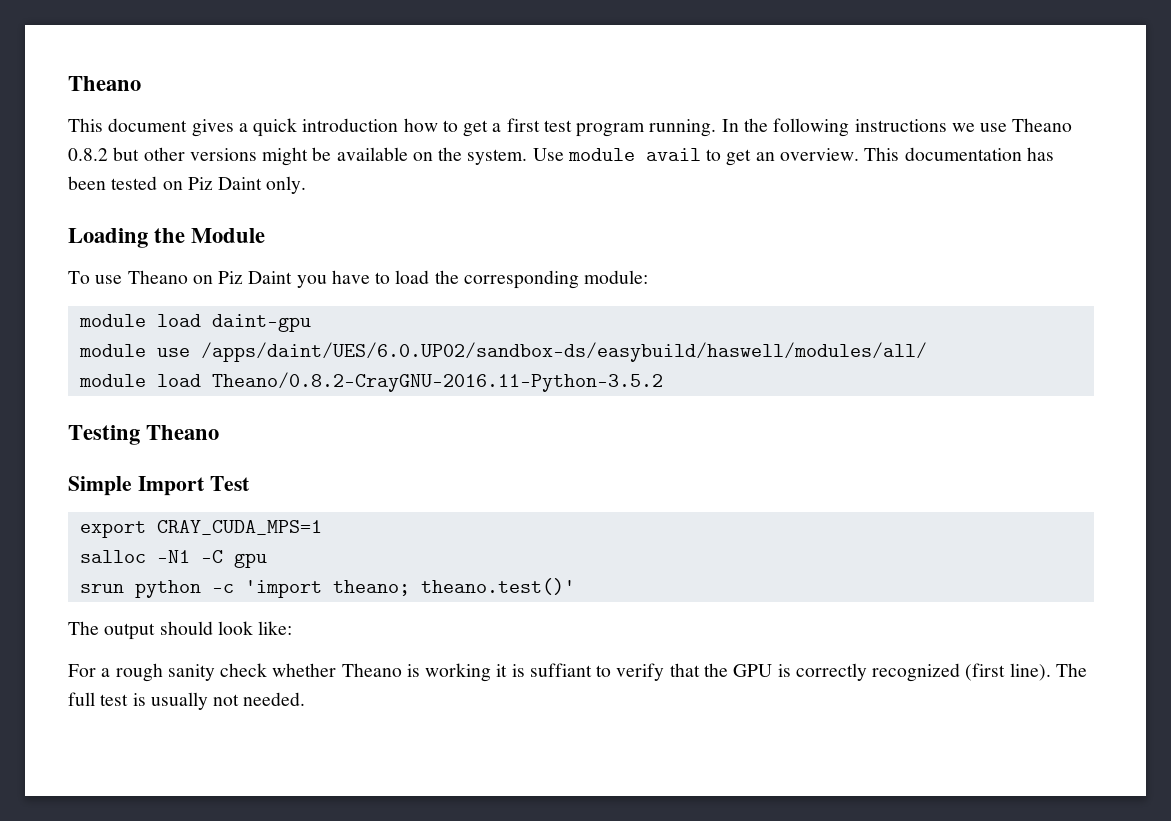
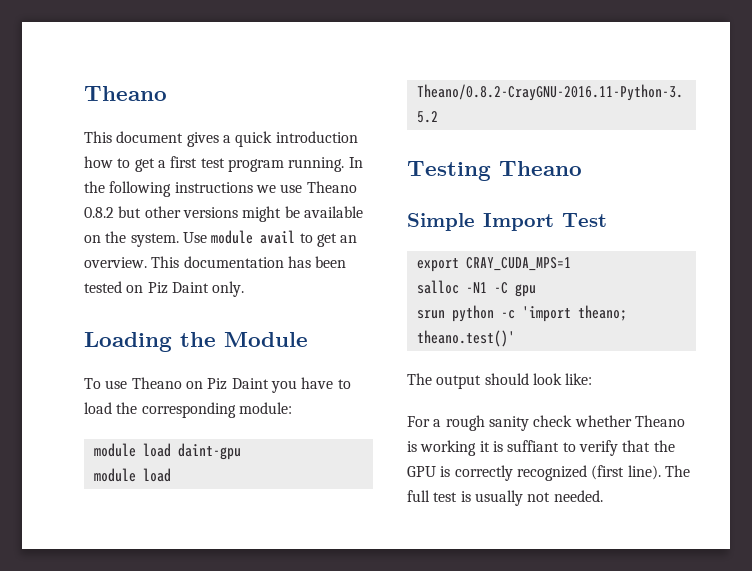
[78,342,927,362] // module use /apps/daint/UES/6.0.UP02/sandbox-ds/easybuild/haswell/modules/all/ -> (241, 451) none

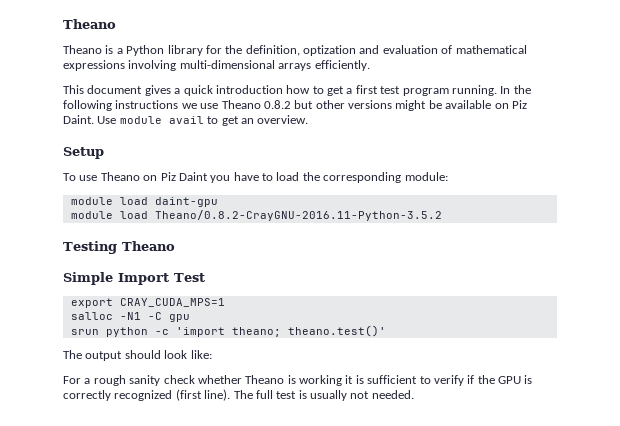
[84,86,167,101] Theano -> [63,19,116,29] [63,45,527,56] [63,60,370,71] Theano // Theano is a Python library for the definition, optization and evaluation of mathematical expressions involving multi-dimensional arrays efficiently.
[105,231,179,247] the system. -> [511,100,527,109] [63,115,94,124] Piz Daint.
[151,256,347,268] [84,281,245,297] [84,332,308,352] This documentation has been tested on Piz Daint only. // Loading the Module -> [63,147,104,159] // Setup
[507,440,560,452] suffiant -> [367,375,418,384] sufficient
[622,440,651,452] that -> [467,375,475,384] if

